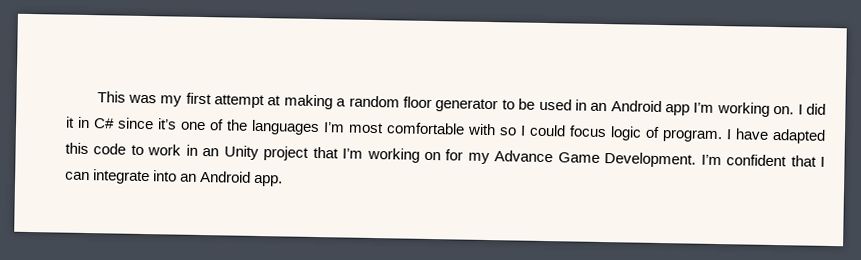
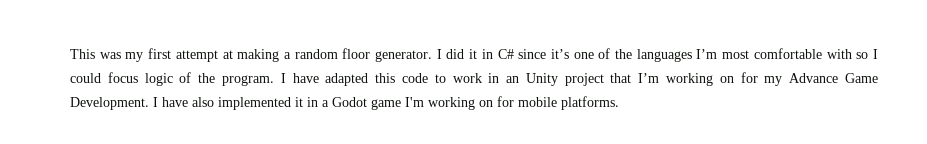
[435,98,795,117] generator to be used in an Android app I’m working on. -> [375,50,433,62] generator.
(660, 132) none -> [198,73,216,83] the
[700,154,826,167] [65,169,284,187] I’m confident that I can integrate into an Android app. -> [153,96,619,110] I have also implemented it in a Godot game I'm working on for mobile platforms.

